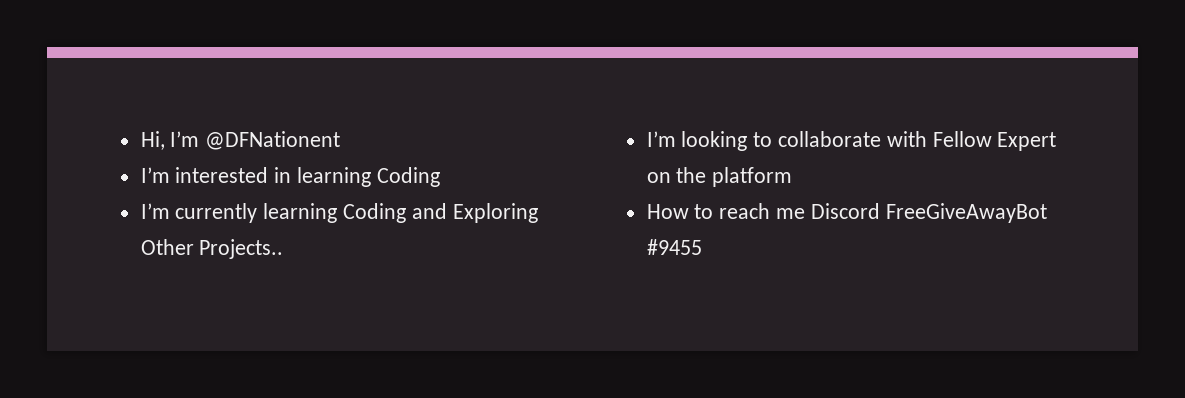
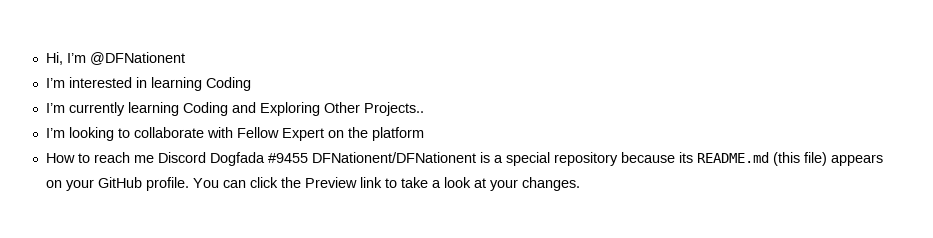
[885,203,1047,223] [646,239,702,255] FreeGiveAwayBot #9455 -> [209,152,883,166] [45,177,580,191] Dogfada #9455 DFNationent/DFNationent is a special repository because its README.md (this file) appears on your GitHub profile. You can click the Preview link to take a look at your changes.

